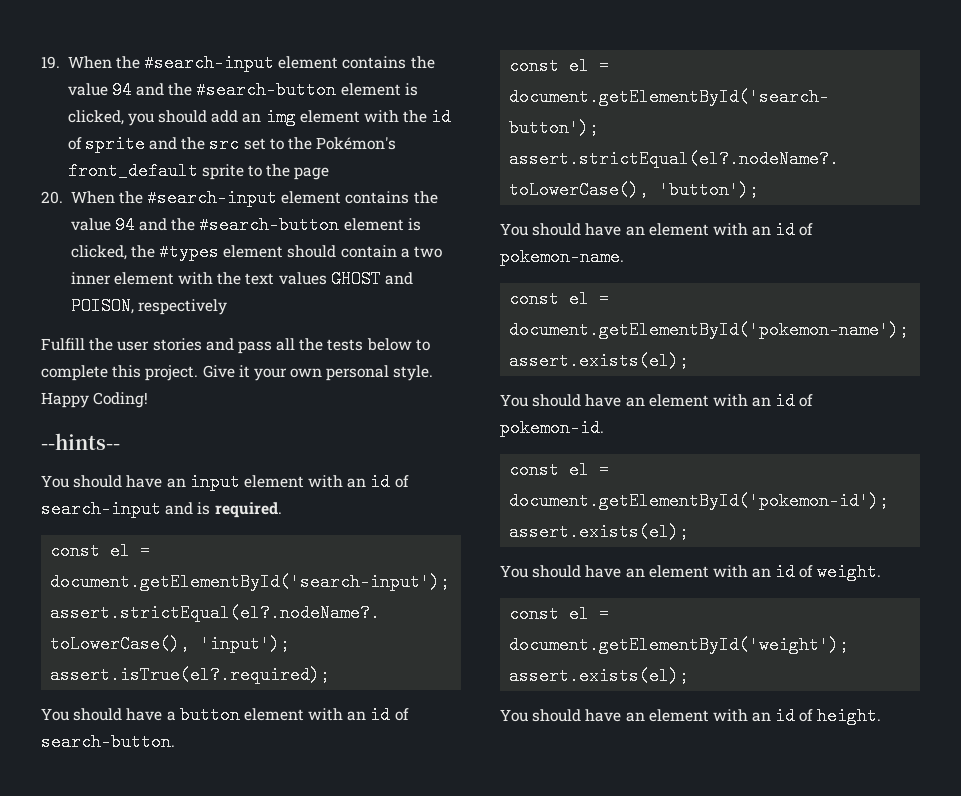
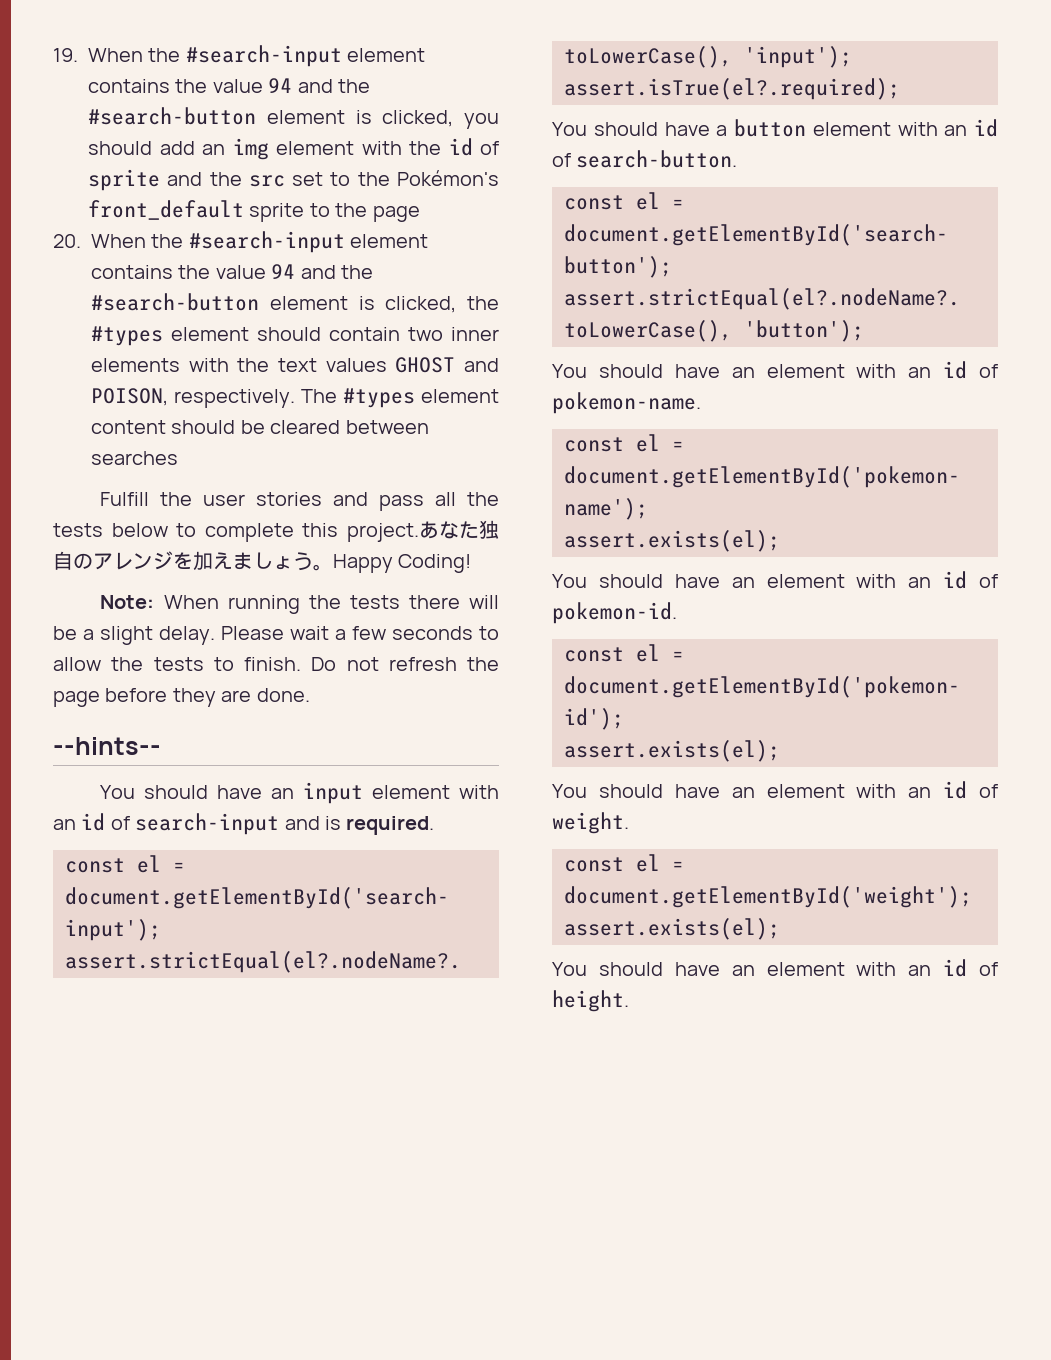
[400,248,410,258] a -> (400, 334) none
[113,272,174,285] element -> [91,358,180,372] elements
[137,299,227,315] respectively -> [174,388,499,408] [91,420,429,434] [91,451,178,465] respectively. The #types element content should be cleared between searches
[202,365,434,381] [41,392,149,408] Give it your own personal style. Happy Coding! -> [419,520,499,539] [53,551,472,573] [100,595,499,614] [53,626,499,645] [53,657,499,671] [53,688,310,707] あなた独自のアレンジを加えましょう。Happy Coding! // Note: When running the tests there will be a slight delay. Please wait a few seconds to allow the tests to finish. Do not refresh the page before they are done.

